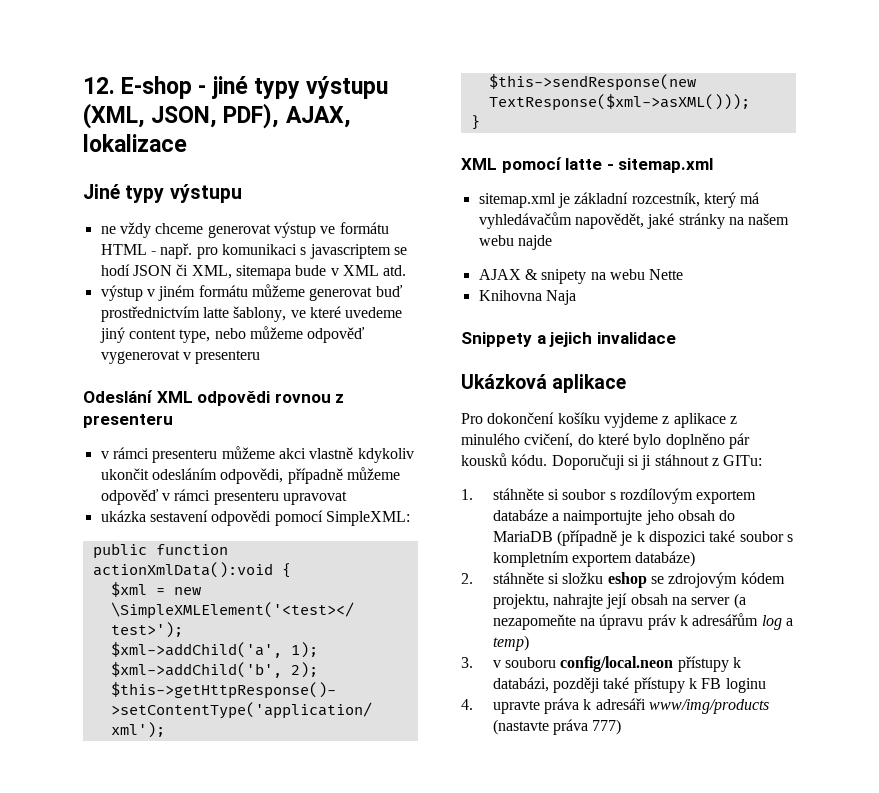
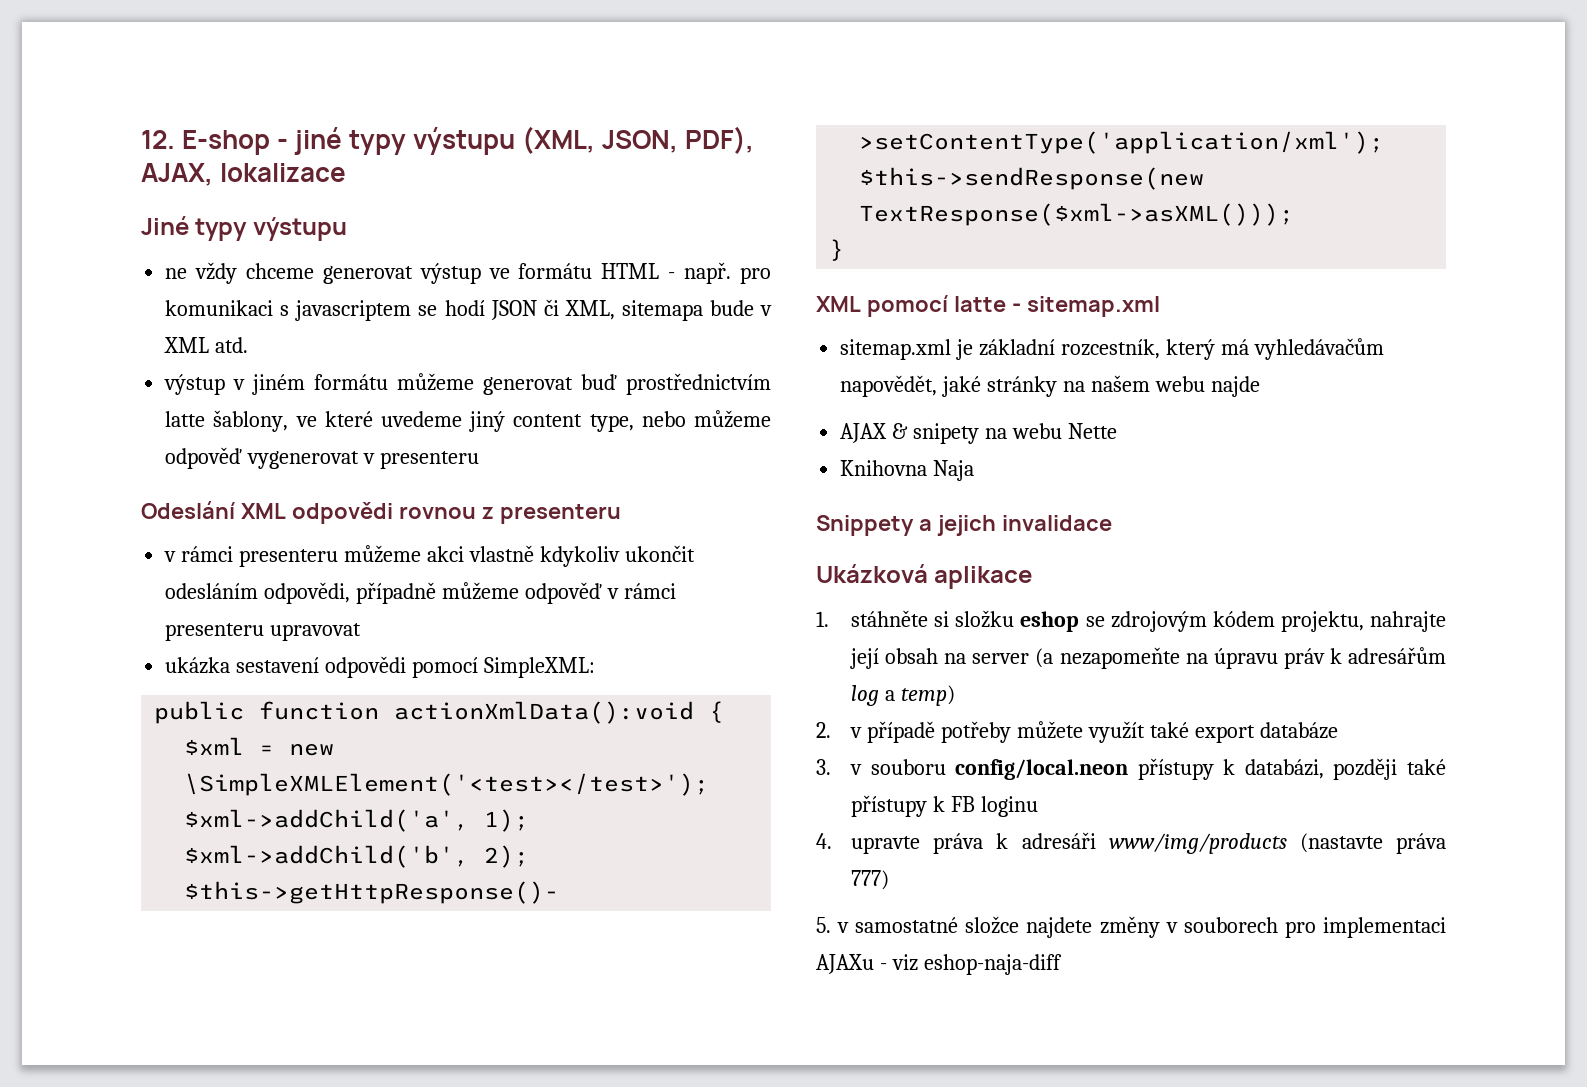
[461,412,737,428] [461,433,750,449] [461,453,763,470] [461,488,757,504] [492,509,736,525] [492,530,793,546] [492,551,696,567] [461,573,473,584] Pro dokončení košíku vyjdeme z aplikace z minulého cvičení, do které bylo doplněno pár kousků kódu. Doporučuji si ji stáhnout z GITu: // 1. stáhněte si soubor s rozdílovým exportem databáze a naimportujte jeho obsah do MariaDB (případně je k dispozici také soubor s kompletním exportem databáze) // 2. -> [816,611,829,627] 1.
(529, 643) none -> [816,721,1338,743] // 2. v případě potřeby můžete využít také export databáze
(622, 727) none -> [816,916,1446,938] [816,954,1062,975] // 5. v samostatné složce najdete změny v souborech pro implementaci AJAXu - viz eshop-naja-diff

